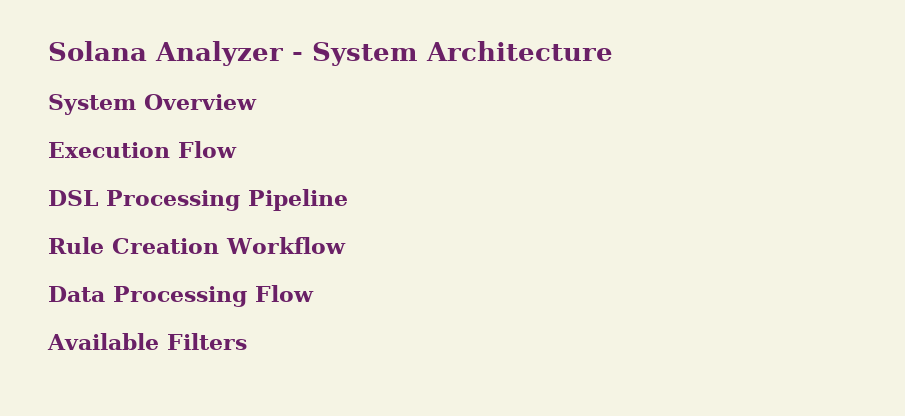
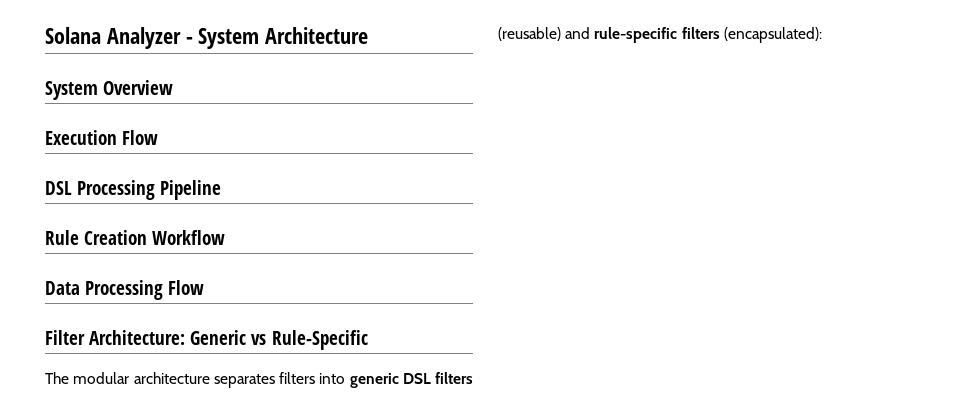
[47,333,247,350] Available Filters -> [45,330,368,350] [45,372,473,388] [498,27,822,43] Filter Architecture: Generic vs Rule-Specific // The modular architecture separates filters into generic DSL filters (reusable) and rule-specific filters (encapsulated):

